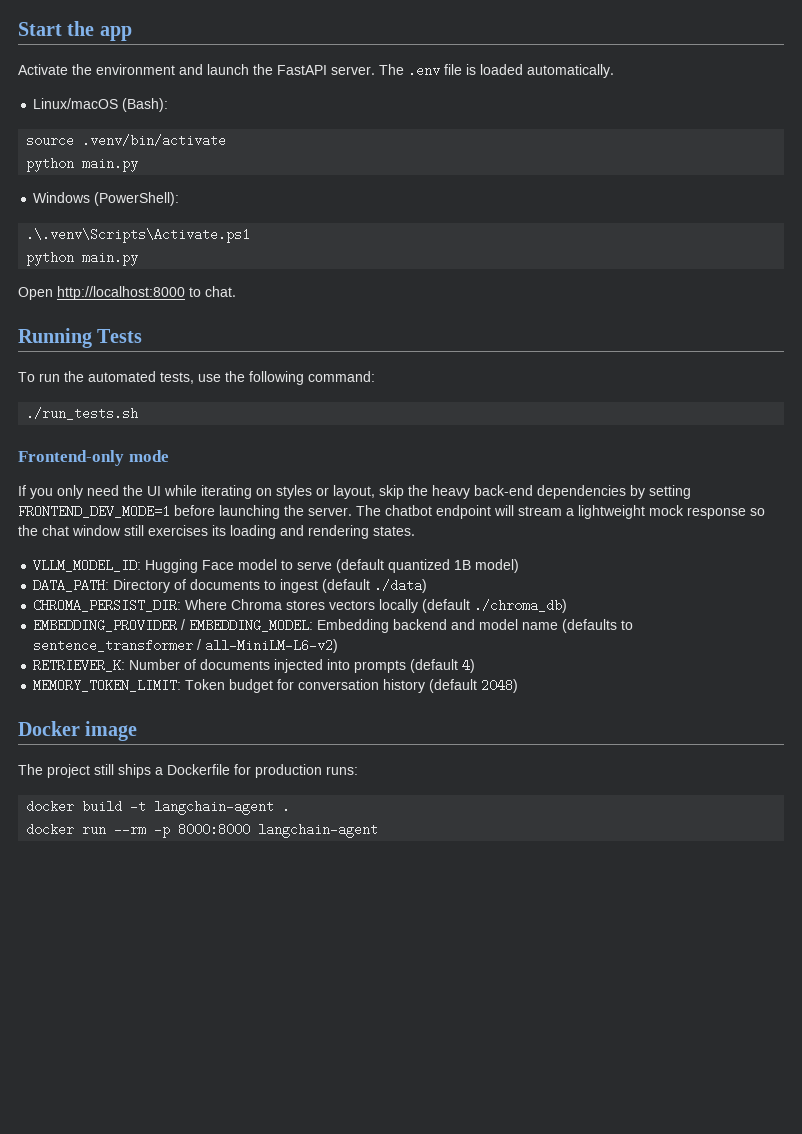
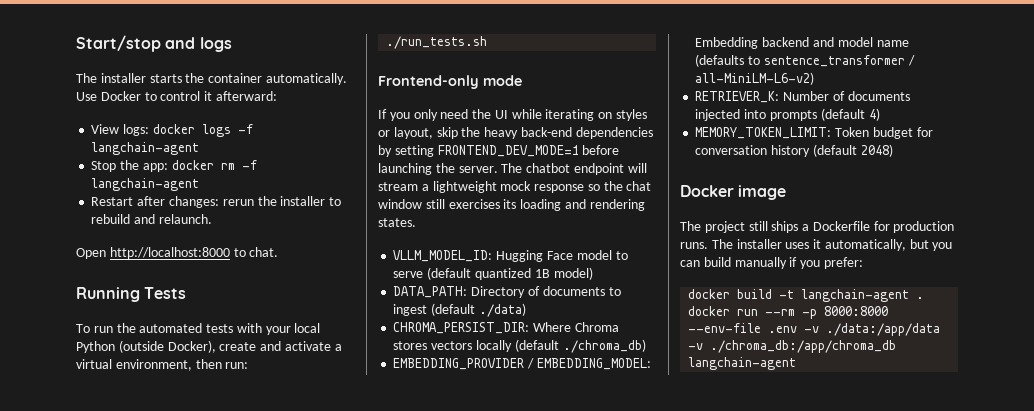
[18,21,132,41] [18,64,614,78] [33,98,169,112] [26,134,227,147] [26,157,139,172] [33,192,180,206] [26,228,251,243] [26,251,139,266] Start the app // Activate the environment and launch the FastAPI server. The .env file is loaded automatically. // Linux/macOS (Bash): // source .venv/bin/activate // python main.py // Windows (PowerShell): // .\.venv\Scripts\Activate.ps1 // python main.py -> [76,35,232,52] [76,73,347,85] [76,91,277,101] [91,124,253,137] [91,142,200,155] [91,160,257,172] [91,178,200,191] [91,196,342,208] [91,214,212,224] Start/stop and logs // The installer starts the container automatically. Use Docker to control it afterward: // View logs: docker logs -f langchain-agent // Stop the app: docker rm -f langchain-agent // Restart after changes: rerun the installer to rebuild and relaunch.
[160,371,375,385] tests, use the following command: -> [206,323,321,335] [76,340,342,353] [76,359,249,371] tests with your local Python (outside Docker), create and activate a virtual environment, then run:
[326,766,358,775] runs: -> [680,239,953,251] [680,257,863,269] runs. The installer uses it automatically, but you can build manually if you prefer:
(251, 829) none -> [688,323,941,336] [688,340,897,353] --env-file .env -v ./data:/app/data -v ./chroma_db:/app/chroma_db

